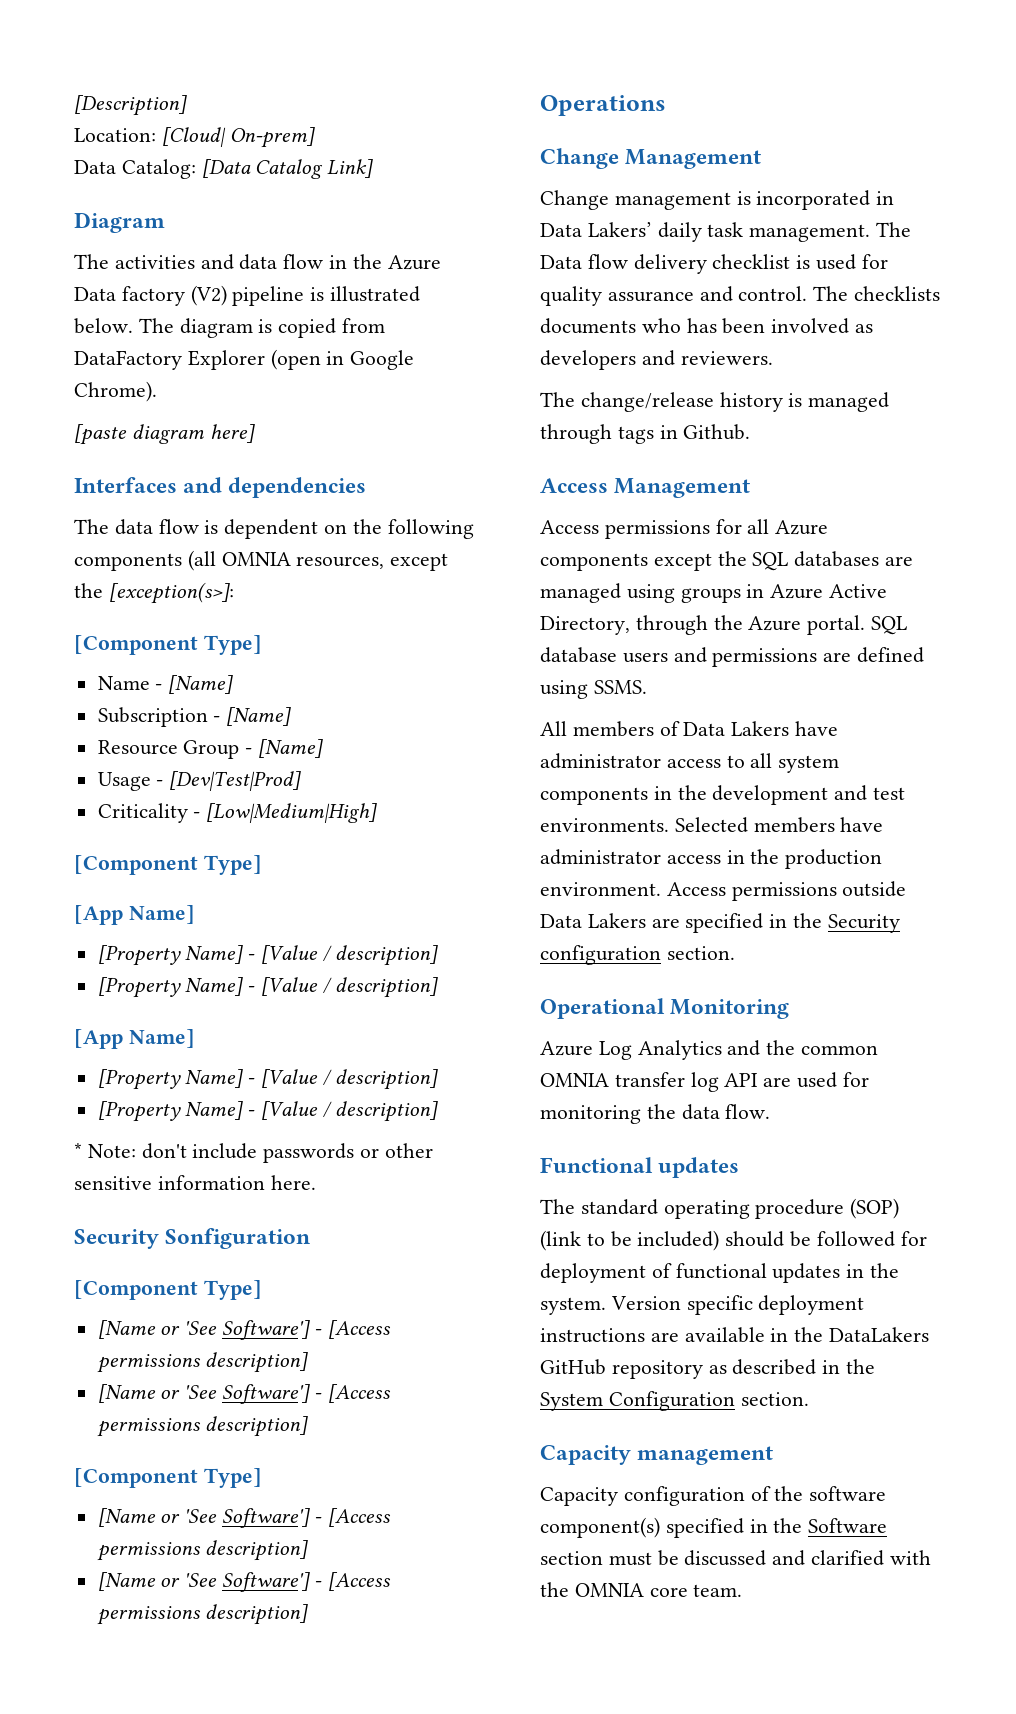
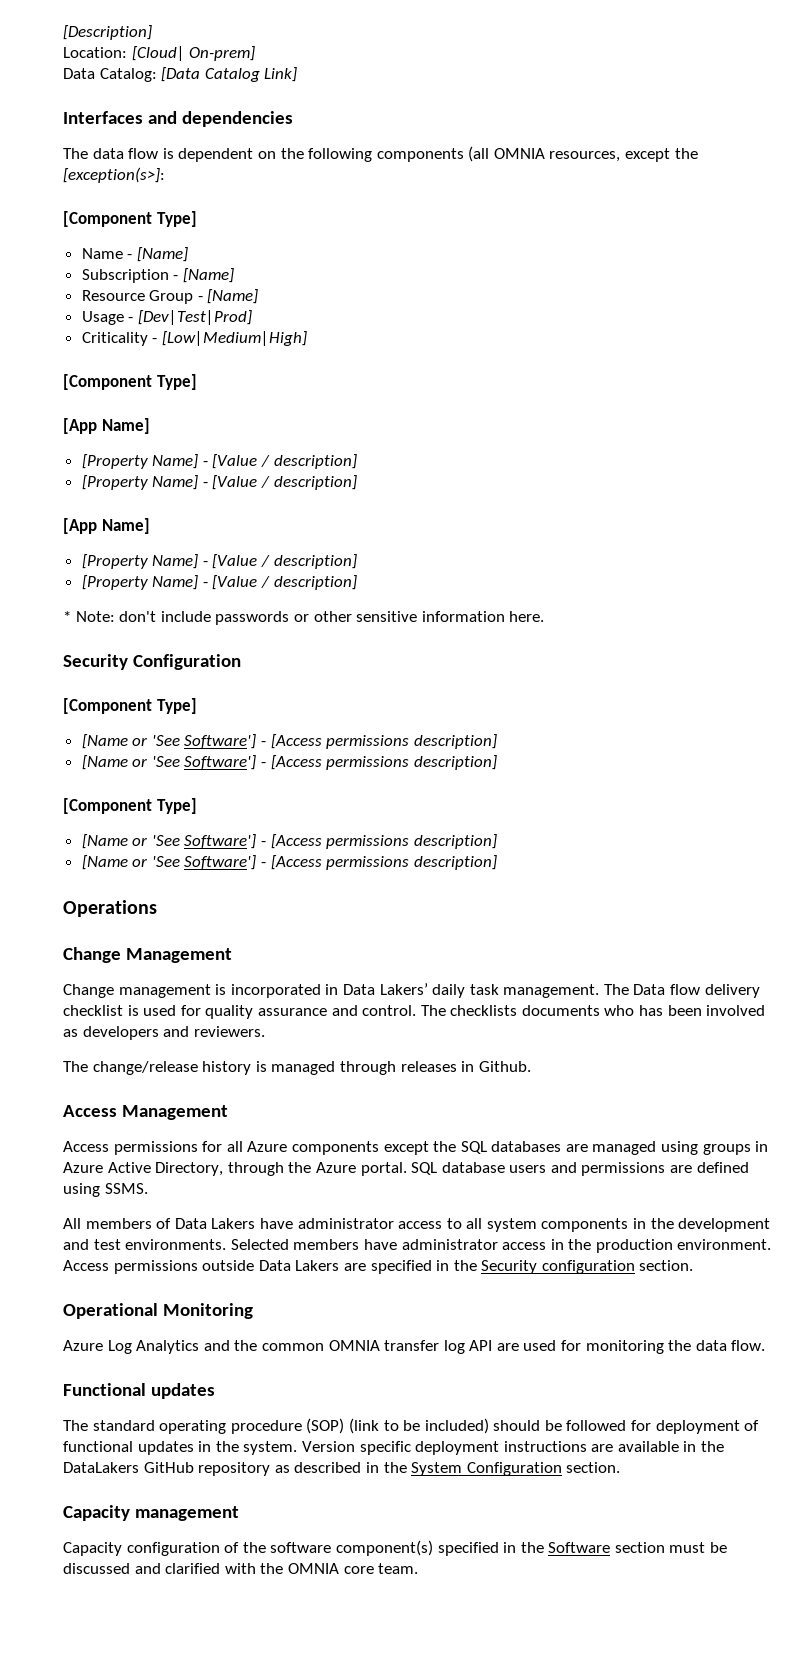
[74,212,165,233] [74,254,441,270] [74,285,421,306] [74,318,386,338] [74,349,415,370] [74,381,157,402] [74,424,255,445] // Diagram // The activities and data flow in the Azure Data factory (V2) pipeline is illustrated below. The diagram is copied from DataFactory Explorer (open in Google Chrome). // [paste diagram here] -> (298, 74) none
[165,1228,311,1249] Sonfiguration -> [132,654,241,670] Configuration
[617,426,654,444] tags -> [400,1061,457,1072] releases

